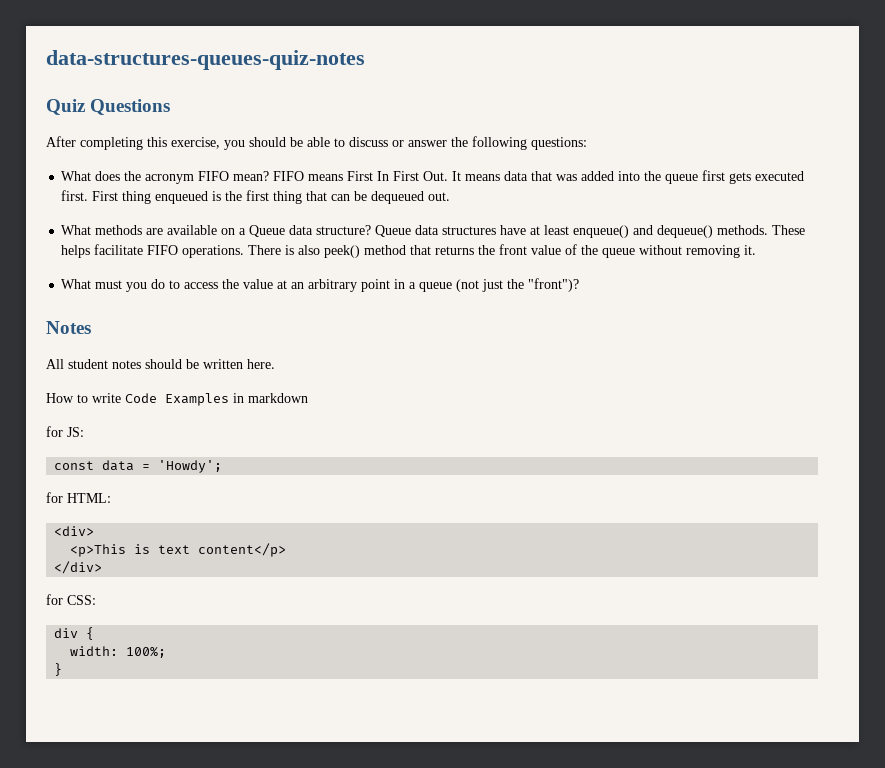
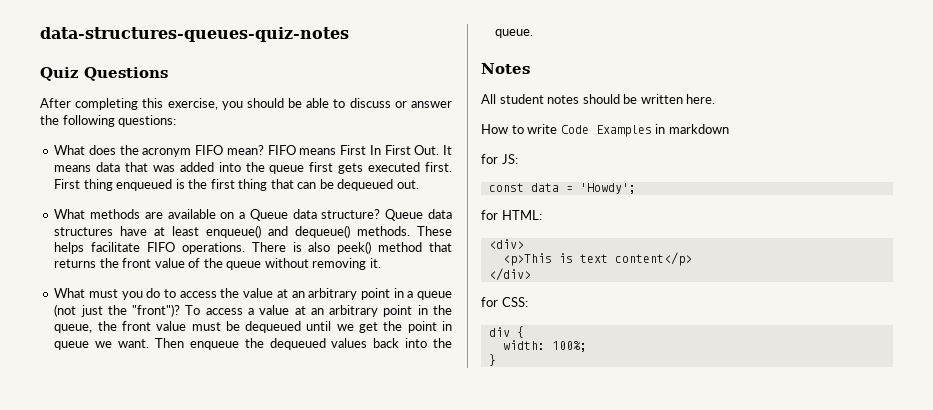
(580, 285) none -> [185,305,453,317] [54,321,452,333] [54,338,452,350] [495,29,534,38] To access a value at an arbitrary point in the queue, the front value must be dequeued until we get the point in queue we want. Then enqueue the dequeued values back into the queue.

